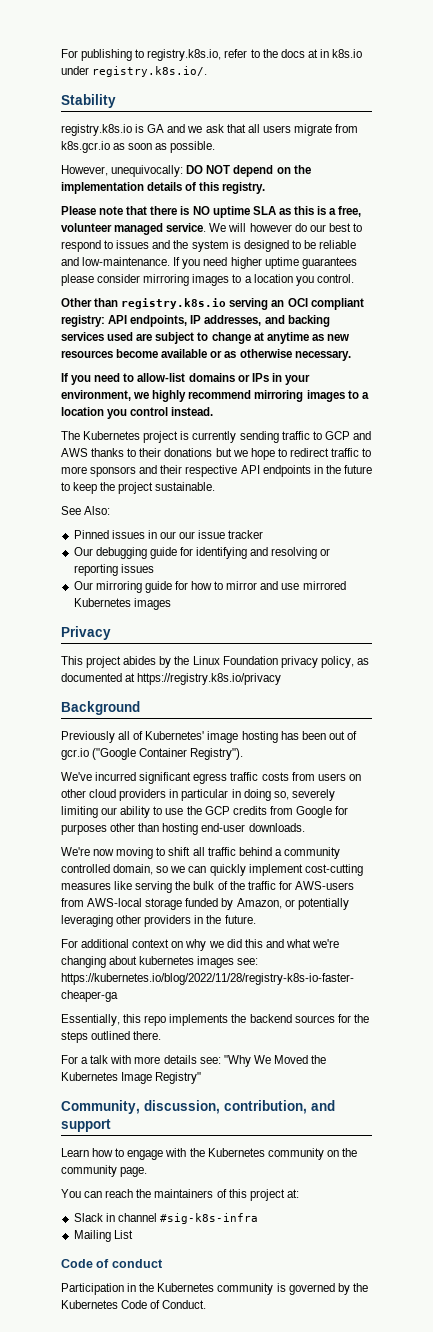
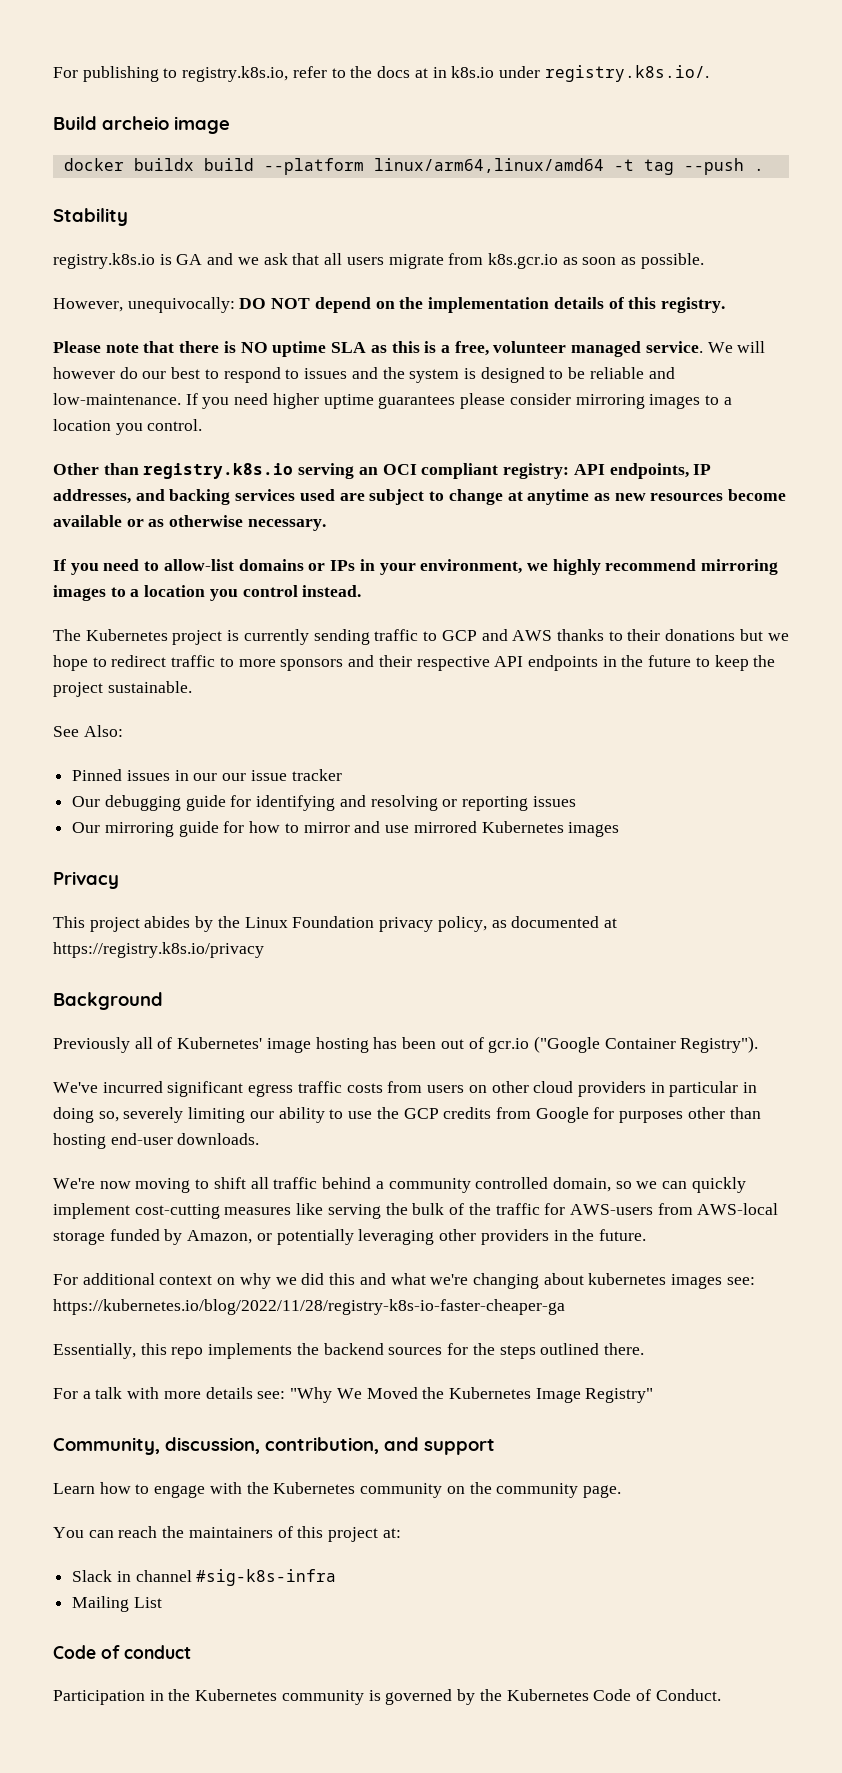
(208, 71) none -> [53,116,230,134] [63,158,764,175] // Build archeio image // docker buildx build --platform linux/arm64,linux/amd64 -t tag --push .

